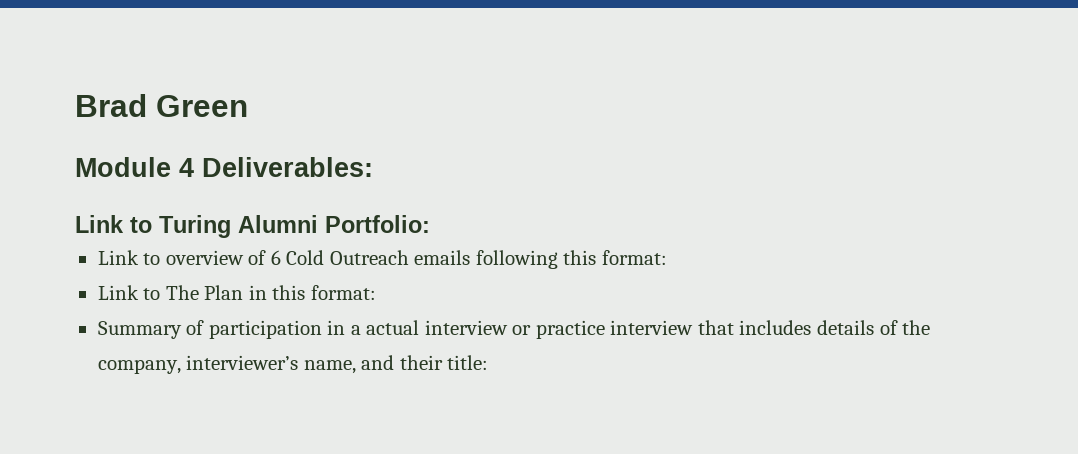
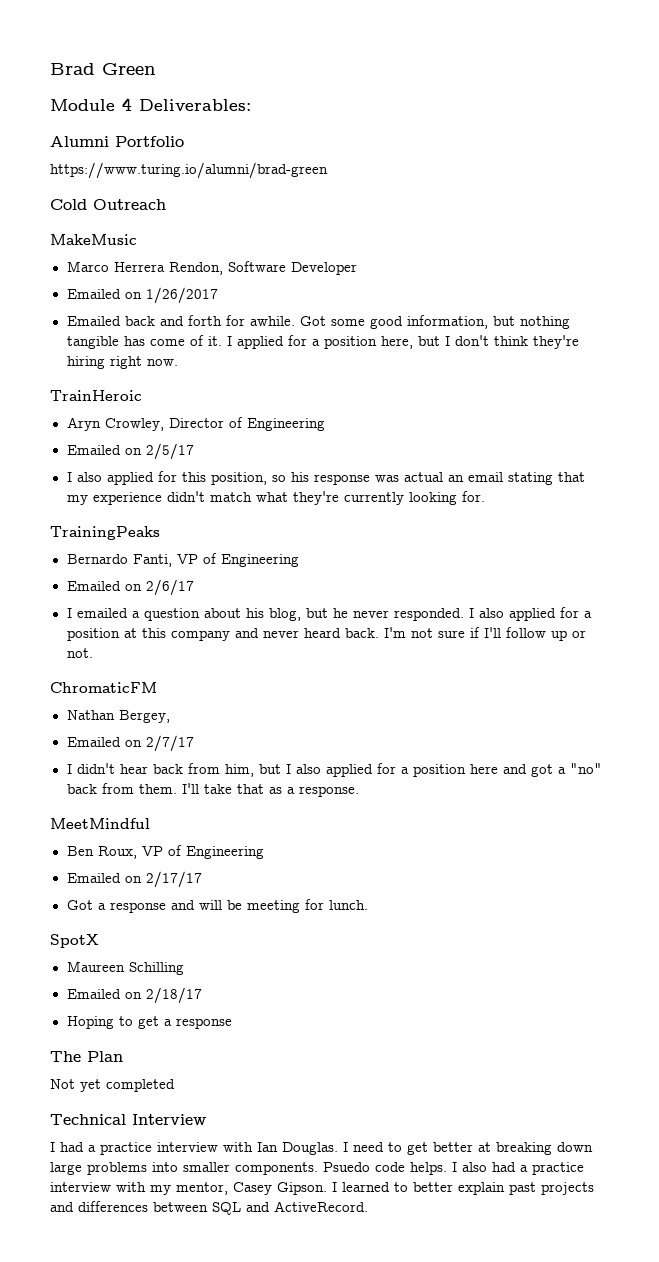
[75,215,430,238] [97,250,667,269] [97,285,376,300] [97,320,931,339] [97,355,489,374] Link to Turing Alumni Portfolio: // Link to overview of 6 Cold Outreach emails following this format: // Link to The Plan in this format: // Summary of participation in a actual interview or practice interview that includes details of the company, interviewer’s name, and their title: -> [50,136,184,147] [50,162,328,179] [50,199,166,210] [50,234,137,245] [66,261,357,275] [66,287,218,304] [66,315,570,329] [66,335,579,349] [66,356,178,369] [50,390,142,401] [66,417,325,431] [66,443,194,460] [66,471,585,485] [66,491,485,505] [50,526,160,540] [66,553,299,567] [66,579,194,596] [66,607,592,621] [66,627,586,641] [66,648,93,658] [50,682,157,693] [66,710,170,723] [66,735,194,752] [66,763,602,777] [66,783,359,797] [50,818,150,829] [66,845,264,859] [66,871,202,888] [66,899,368,913] [50,934,99,948] [66,961,184,975] [66,987,202,1004] [66,1016,232,1029] [50,1051,123,1062] [50,1079,175,1092] [50,1114,206,1125] [50,1142,593,1155] [50,1162,584,1175] [50,1182,594,1195] [50,1201,368,1215] Alumni Portfolio // https://www.turing.io/alumni/brad-green // Cold Outreach // MakeMusic // Marco Herrera Rendon, Software Developer // Emailed on 1/26/2017 // Emailed back and forth for awhile. Got some good information, but nothing tangible has come of it. I applied for a position here, but I don't think they're hiring right now. // TrainHeroic // Aryn Crowley, Director of Engineering // Emailed on 2/5/17 // I also applied for this position, so his response was actual an email stating that my experience didn't match what they're currently looking for. // TrainingPeaks // Bernardo Fanti, VP of Engineering // Emailed on 2/6/17 // I emailed a question about his blog, but he never responded. I also applied for a position at this company and never heard back. I'm not sure if I'll follow up or not. // ChromaticFM // Nathan Bergey, // Emailed on 2/7/17 // I didn't hear back from him, but I also applied for a position here and got a "no" back from them. I'll take that as a response. // MeetMindful // Ben Roux, VP of Engineering // Emailed on 2/17/17 // Got a response and will be meeting for lunch. // SpotX // Maureen Schilling // Emailed on 2/18/17 // Hoping to get a response // The Plan // Not yet completed // Technical Interview // I had a practice interview with Ian Douglas. I need to get better at breaking down large problems into smaller components. Psuedo code helps. I also had a practice interview with my mentor, Casey Gipson. I learned to better explain past projects and differences between SQL and ActiveRecord.

